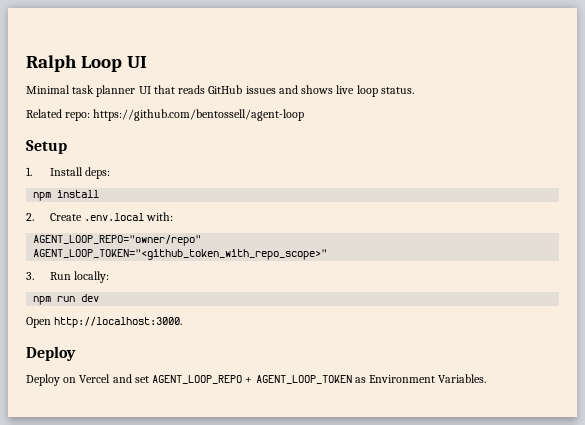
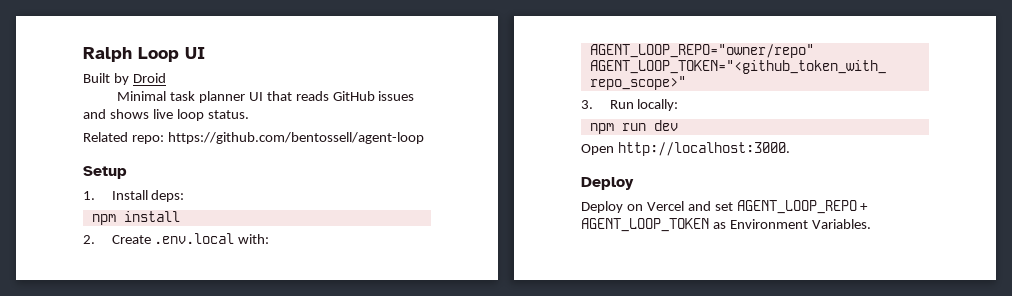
(147, 62) none -> [83,73,166,85] // Built by Droid

